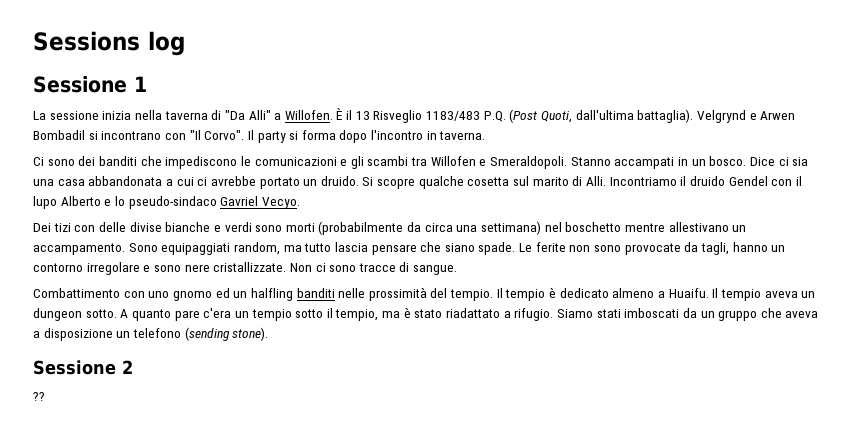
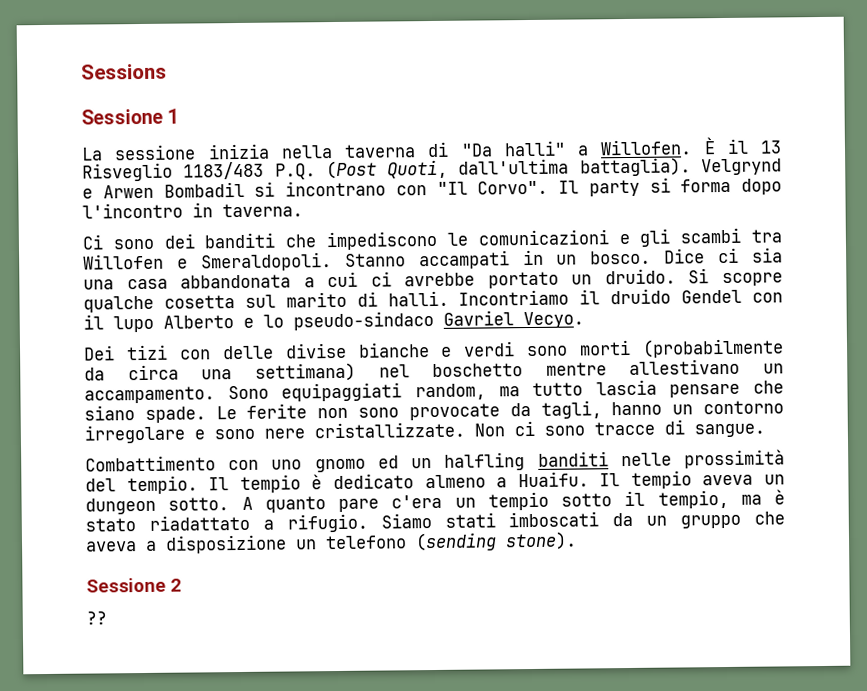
[148,31,185,56] log -> (167, 71) none
[248,110,271,120] Alli" -> [503,140,566,157] halli"
[585,176,606,186] Alli. -> [387,290,449,307] halli.

